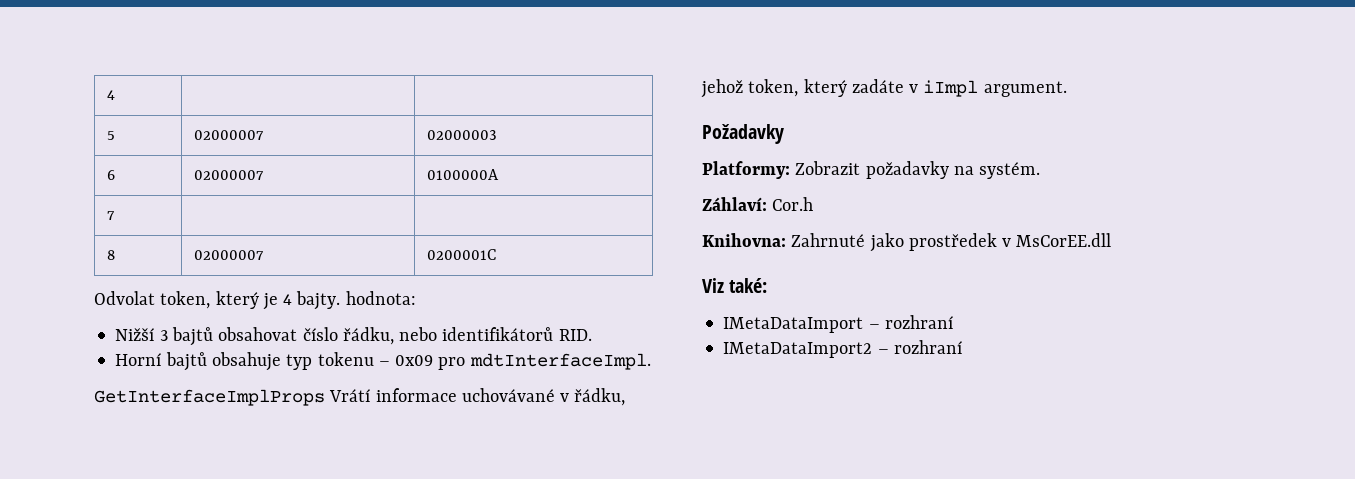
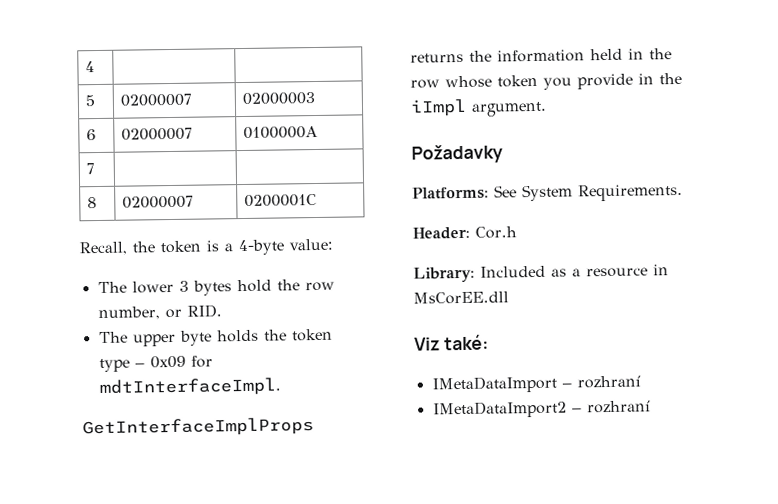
[94,291,416,310] [115,327,592,346] [115,352,374,371] Odvolat token, který je 4 bajty. hodnota: // Nižší 3 bajtů obsahovat číslo řádku, nebo identifikátorů RID. // Horní bajtů obsahuje typ tokenu -> [79,238,333,256] [97,279,335,296] [97,304,222,321] [98,328,333,347] [98,358,130,373] Recall, the token is a 4-byte value: // The lower 3 bytes hold the row number, or RID. // The upper byte holds the token type
[438,357,466,370] pro -> [190,355,213,368] for
[329,388,626,406] [701,79,1067,98] [702,124,784,144] [702,161,1041,179] [702,197,814,211] [702,233,1012,252] Vrátí informace uchovávané v řádku, jehož token, který zadáte v iImpl argument. // Požadavky // Platformy: Zobrazit požadavky na systém. // Záhlaví: Cor.h // Knihovna: Zahrnuté jako prostředek v -> [410,48,672,63] [410,72,682,90] [410,98,547,117] [411,144,503,164] [412,183,683,202] [412,226,517,240] [413,264,669,283] returns the information held in the row whose token you provide in the iImpl argument. // Požadavky // Platforms: See System Requirements. // Header: Cor.h // Library: Included as a resource in

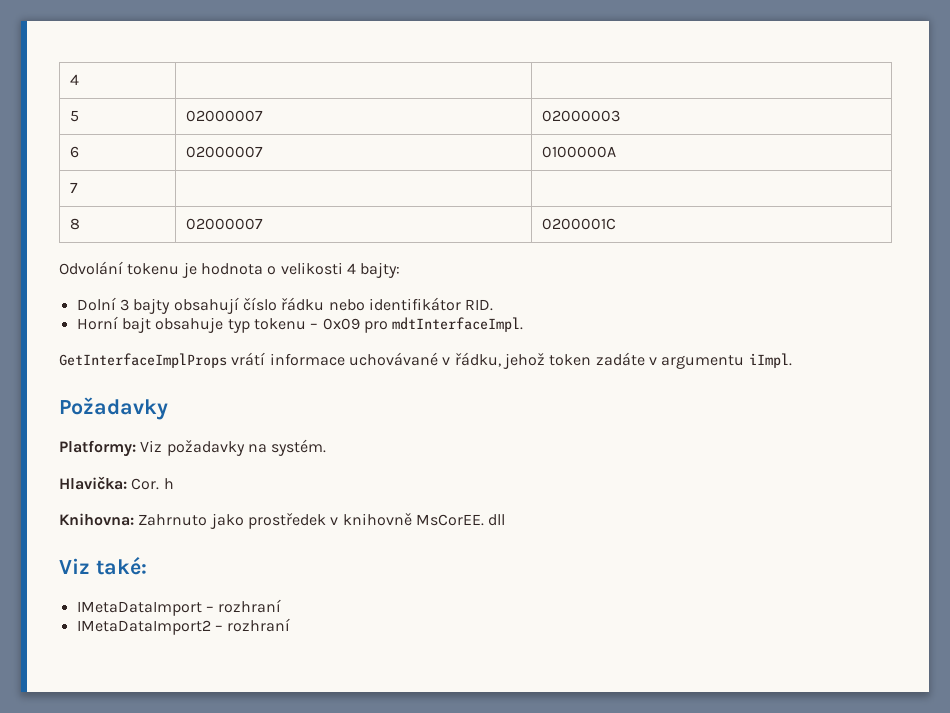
[79,238,333,256] [97,279,335,296] [97,304,222,321] [98,328,333,347] [98,358,130,373] Recall, the token is a 4-byte value: // The lower 3 bytes hold the row number, or RID. // The upper byte holds the token type -> [59,261,401,278] [76,297,494,314] [76,316,306,333] Odvolání tokenu je hodnota o velikosti 4 bajty: // Dolní 3 bajty obsahují číslo řádku nebo identifikátor RID. // Horní bajt obsahuje typ tokenu
[190,355,213,368] for -> [363,321,388,333] pro
[410,48,672,63] [410,72,682,90] [410,98,547,117] [411,144,503,164] [412,183,683,202] [412,226,517,240] [413,264,669,283] [413,291,509,305] returns the information held in the row whose token you provide in the iImpl argument. // Požadavky // Platforms: See System Requirements. // Header: Cor.h // Library: Included as a resource in MsCorEE.dll -> [231,352,792,369] [59,397,168,420] [59,439,327,457] [59,476,174,490] [59,513,506,529] vrátí informace uchovávané v řádku, jehož token zadáte v argumentu iImpl. // Požadavky // Platformy: Viz požadavky na systém. // Hlavička: Cor. h // Knihovna: Zahrnuto jako prostředek v knihovně MsCorEE. dll

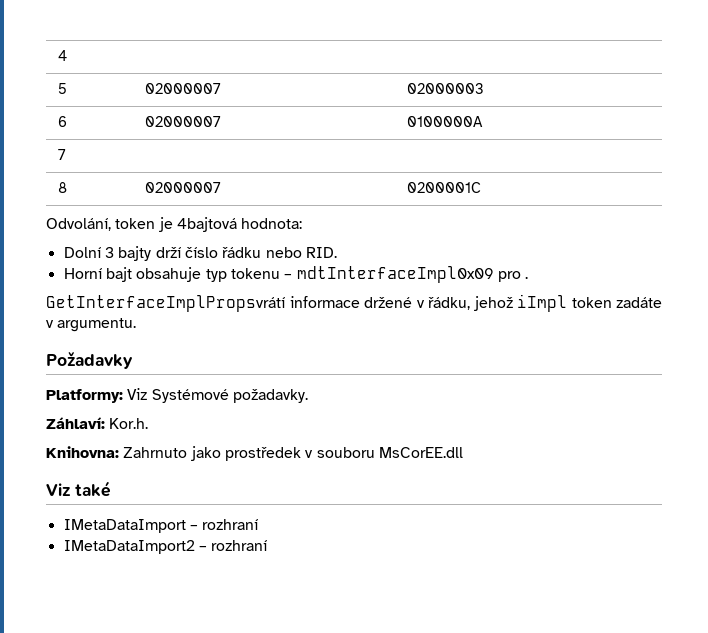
[59,261,401,278] Odvolání tokenu je hodnota o velikosti 4 bajty: -> [46,217,303,232] Odvolání, token je 4bajtová hodnota:
[173,297,239,314] obsahují -> [155,247,181,258] drží
[368,297,461,311] identifikátor -> (302, 252) none
[322,317,524,333] [59,352,438,368] 0x09 pro mdtInterfaceImpl. // GetInterfaceImplProps vrátí informace uchovávané -> [296,266,529,283] [46,295,412,312] mdtInterfaceImpl0x09 pro . // GetInterfaceImplPropsvrátí informace držené
(545, 361) none -> [517,294,567,312] iImpl
[661,353,792,369] argumentu iImpl. -> [57,318,137,332] argumentu.
[166,439,327,456] [59,476,174,490] požadavky na systém. // Hlavička: Cor. h -> [151,389,308,403] [46,417,149,429] Systémové požadavky. // Záhlaví: Kor.h.
[342,513,506,526] [59,557,147,575] knihovně MsCorEE. dll // Viz také: -> [316,447,463,458] [46,481,111,497] souboru MsCorEE.dll // Viz také

